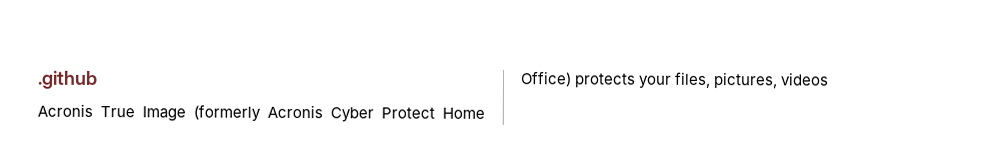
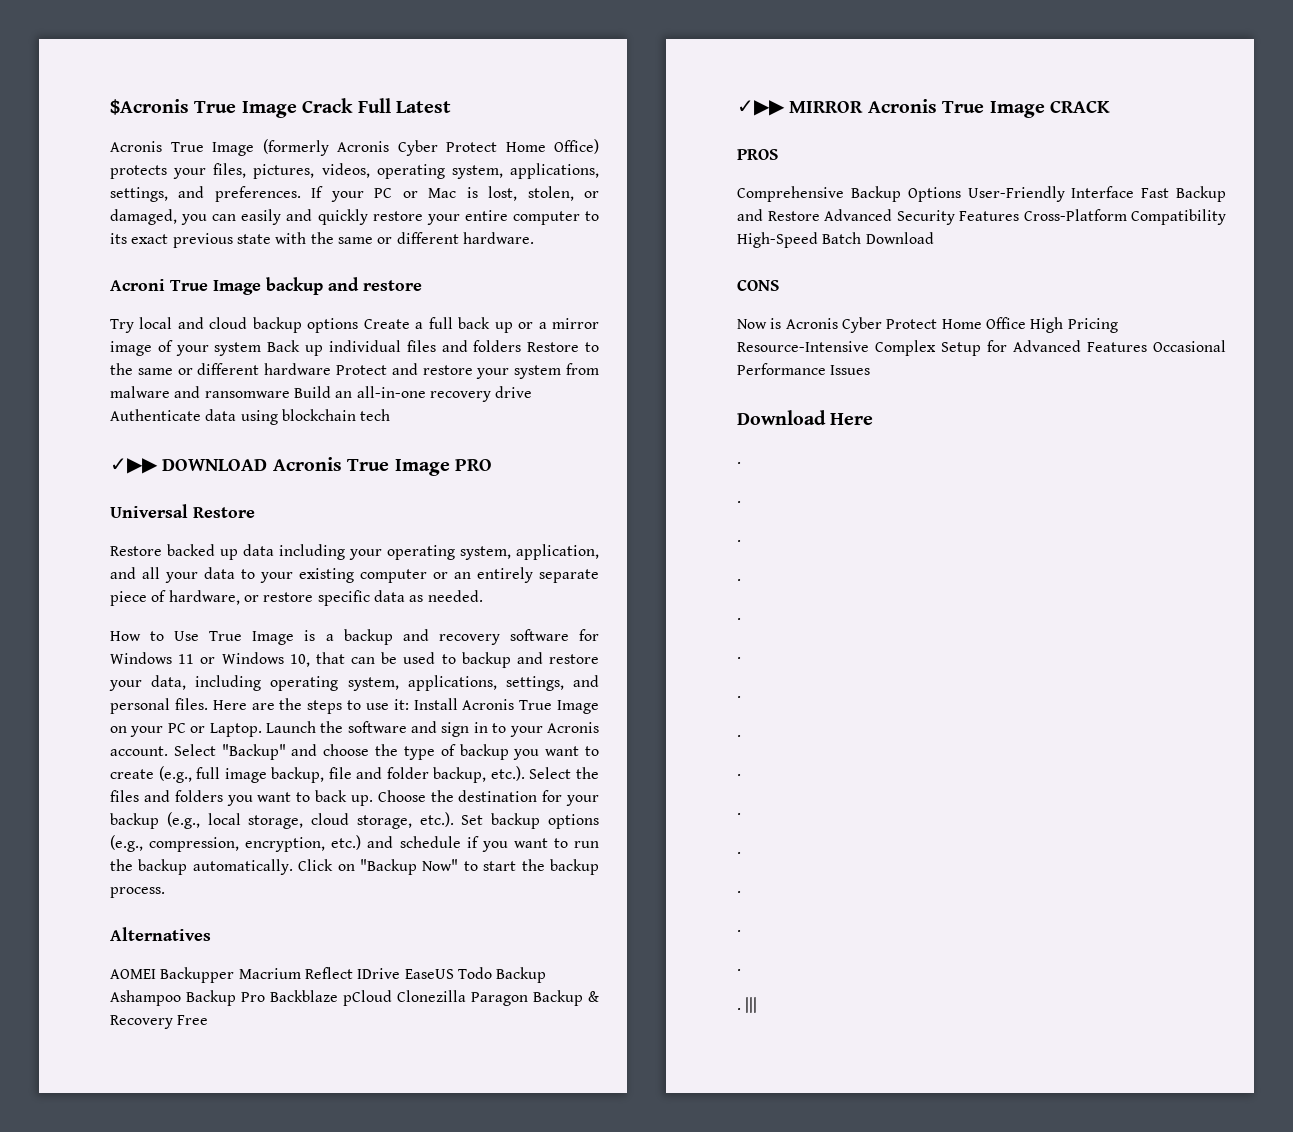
[37,70,98,90] .github -> [110,98,451,118] $Acronis True Image Crack Full Latest
[780,72,830,86] videos -> [321,163,599,179] [110,186,599,202] [110,209,600,225] [110,232,534,248] [110,277,422,295] [110,317,599,333] [110,340,599,356] [110,363,599,379] [110,386,533,402] [110,409,391,425] [110,457,492,476] [110,504,255,518] [110,544,599,560] [110,567,599,583] [110,590,483,606] [110,629,600,645] [110,652,600,668] [109,675,599,691] [110,698,599,714] [110,721,599,737] [110,744,599,760] [110,766,600,783] [110,790,599,806] [110,812,599,829] [110,835,600,852] [110,859,599,875] [110,887,165,898] [110,927,211,941] [110,967,547,983] [110,990,599,1006] [110,1015,209,1029] [737,99,1110,118] [737,149,778,160] [737,186,1226,202] [737,209,1226,225] [737,232,934,248] [737,280,779,291] [737,317,1118,333] [737,340,1226,356] [737,363,871,375] [737,410,874,425] [737,462,741,464] [737,501,741,503] [737,540,741,542] [737,579,741,581] [737,618,741,620] [737,657,741,659] [737,696,741,698] [737,735,741,737] [737,774,741,776] [737,813,741,815] [737,852,741,854] [737,891,741,893] [737,930,741,932] [737,969,741,971] [737,997,758,1013] videos, operating system, applications, settings, and preferences. If your PC or Mac is lost, stolen, or damaged, you can easily and quickly restore your entire computer to its exact previous state with the same or different hardware. // Acroni True Image backup and restore // Try local and cloud backup options Create a full back up or a mirror image of your system Back up individual files and folders Restore to the same or different hardware Protect and restore your system from malware and ransomware Build an all-in-one recovery drive Authenticate data using blockchain tech // ✓▶▶ DOWNLOAD Acronis True Image PRO // Universal Restore // Restore backed up data including your operating system, application, and all your data to your existing computer or an entirely separate piece of hardware, or restore specific data as needed. // How to Use True Image is a backup and recovery software for Windows 11 or Windows 10, that can be used to backup and restore your data, including operating system, applications, settings, and personal files. Here are the steps to use it: Install Acronis True Image on your PC or Laptop. Launch the software and sign in to your Acronis account. Select "Backup" and choose the type of backup you want to create (e.g., full image backup, file and folder backup, etc.). Select the files and folders you want to back up. Choose the destination for your backup (e.g., local storage, cloud storage, etc.). Set backup options (e.g., compression, encryption, etc.) and schedule if you want to run the backup automatically. Click on "Backup Now" to start the backup process. // Alternatives // AOMEI Backupper Macrium Reflect IDrive EaseUS Todo Backup Ashampoo Backup Pro Backblaze pCloud Clonezilla Paragon Backup & Recovery Free // ✓▶▶ MIRROR Acronis True Image CRACK // PROS // Comprehensive Backup Options User-Friendly Interface Fast Backup and Restore Advanced Security Features Cross-Platform Compatibility High-Speed Batch Download // CONS // Now is Acronis Cyber Protect Home Office High Pricing Resource-Intensive Complex Setup for Advanced Features Occasional Performance Issues // Download Here // . // . // . // . // . // . // . // . // . // . // . // . // . // . // . |||

